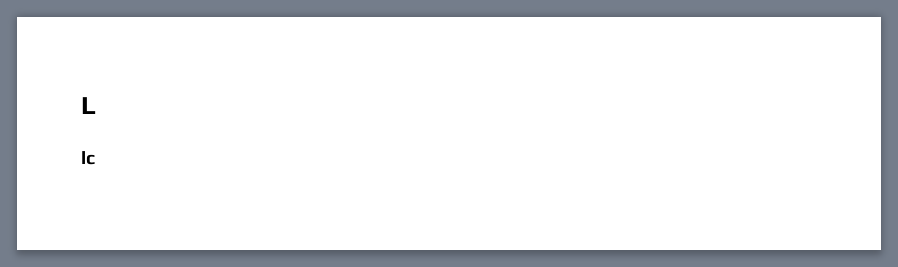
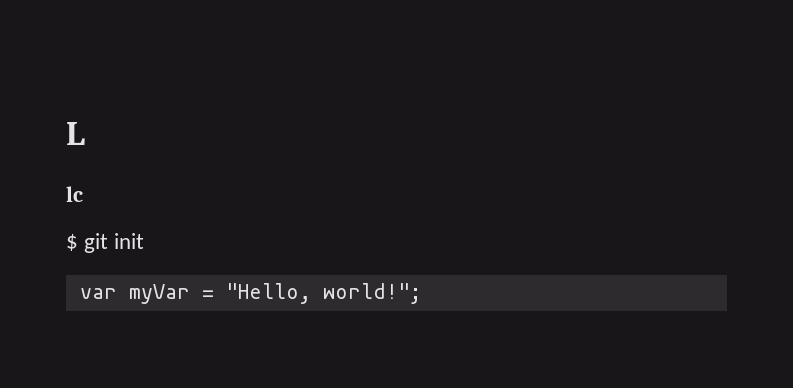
(95, 158) none -> [66,233,145,253] [79,283,421,304] // $ git init // var myVar = "Hello, world!";

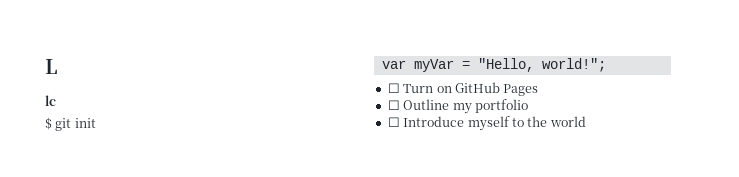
(421, 293) none -> [387,82,539,96] [387,99,528,114] [387,116,586,131] // ☐ Turn on GitHub Pages // ☐ Outline my portfolio // ☐ Introduce myself to the world

